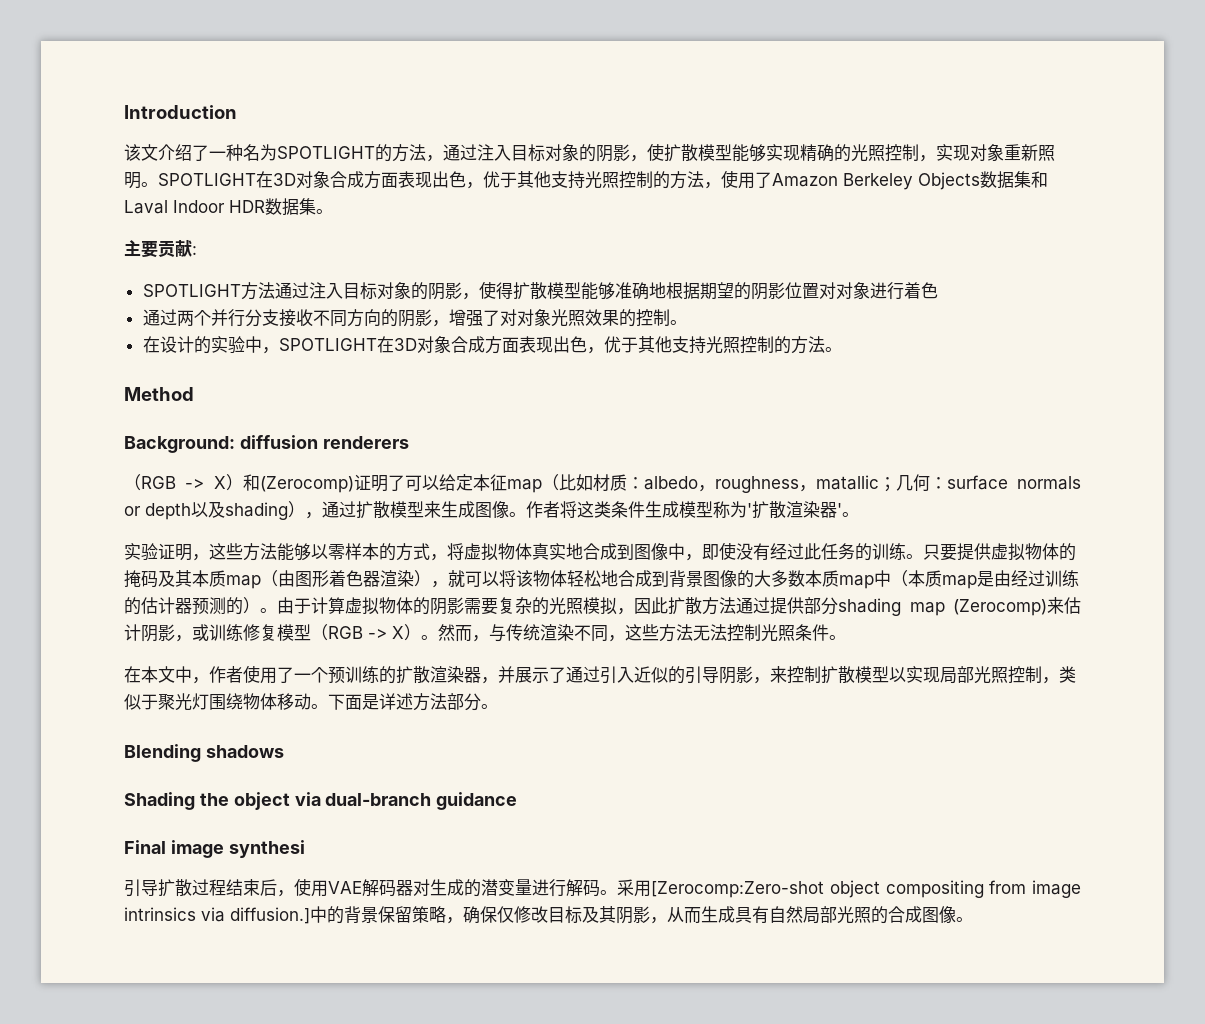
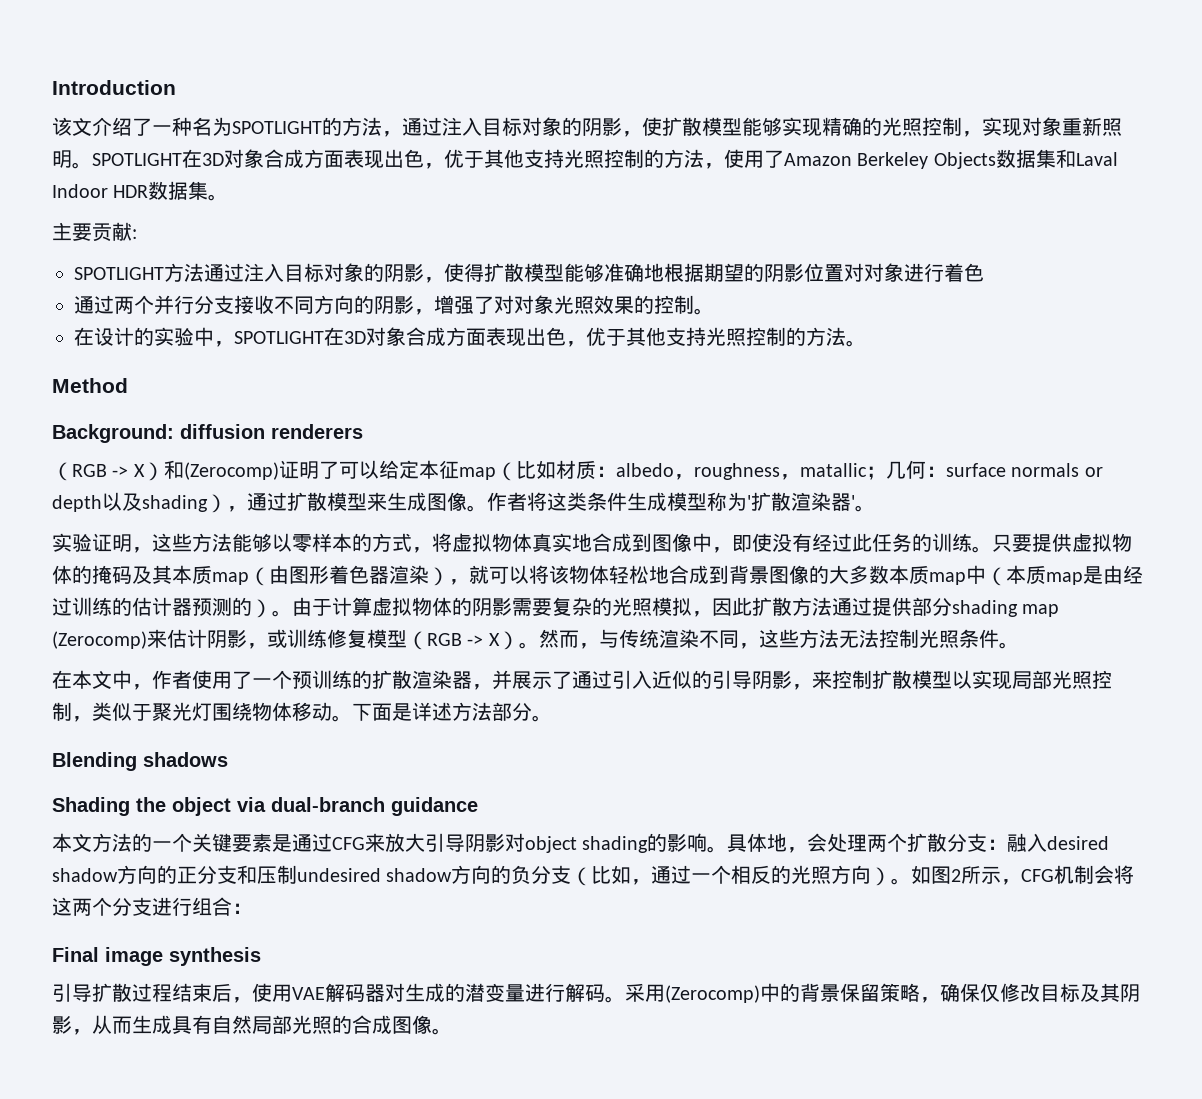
(518, 801) none -> [52,833,1110,853] [52,865,1135,886] [52,897,252,916] // 本文方法的一个关键要素是通过CFG来放大引导阴影对object shading的影响。具体地，会处理两个扩散分支：融入desired shadow方向的正分支和压制undesired shadow方向的负分支（比如，通过一个相反的光照方向）。如图2所示，CFG机制会将这两个分支进行组合：
[228,840,305,858] synthesi -> [169,947,261,966] synthesis
[651,880,1081,898] [124,907,310,924] [Zerocomp:Zero-shot object compositing from image intrinsics via diffusion.] -> [665,985,760,1003] (Zerocomp)

